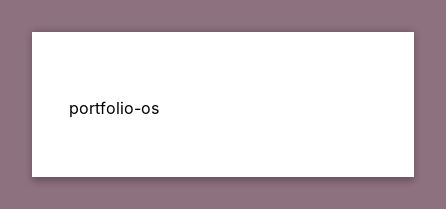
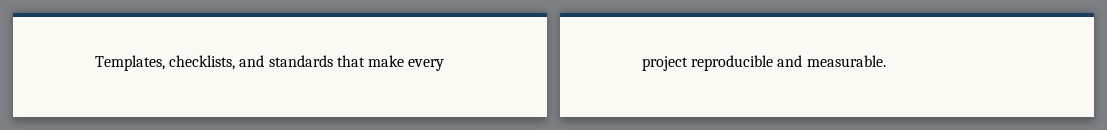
[69,101,159,118] portfolio-os -> [95,55,886,71] Templates, checklists, and standards that make every project reproducible and measurable.

